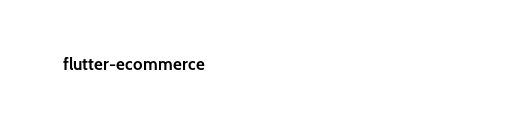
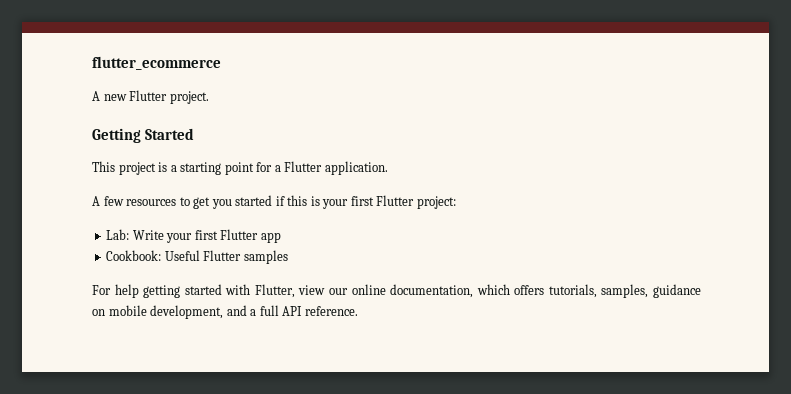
[63,57,205,70] flutter-ecommerce -> [92,56,221,70] [92,90,209,104] [92,128,194,143] [92,161,388,175] [92,195,456,209] [106,229,281,243] [106,250,288,264] [92,284,701,298] [92,305,358,319] flutter_ecommerce // A new Flutter project. // Getting Started // This project is a starting point for a Flutter application. // A few resources to get you started if this is your first Flutter project: // Lab: Write your first Flutter app // Cookbook: Useful Flutter samples // For help getting started with Flutter, view our online documentation, which offers tutorials, samples, guidance on mobile development, and a full API reference.

